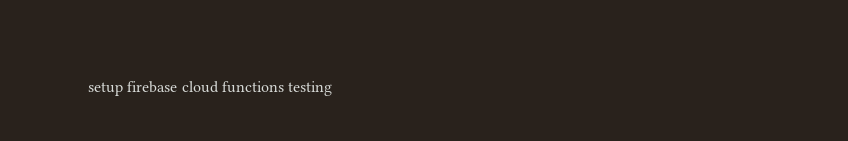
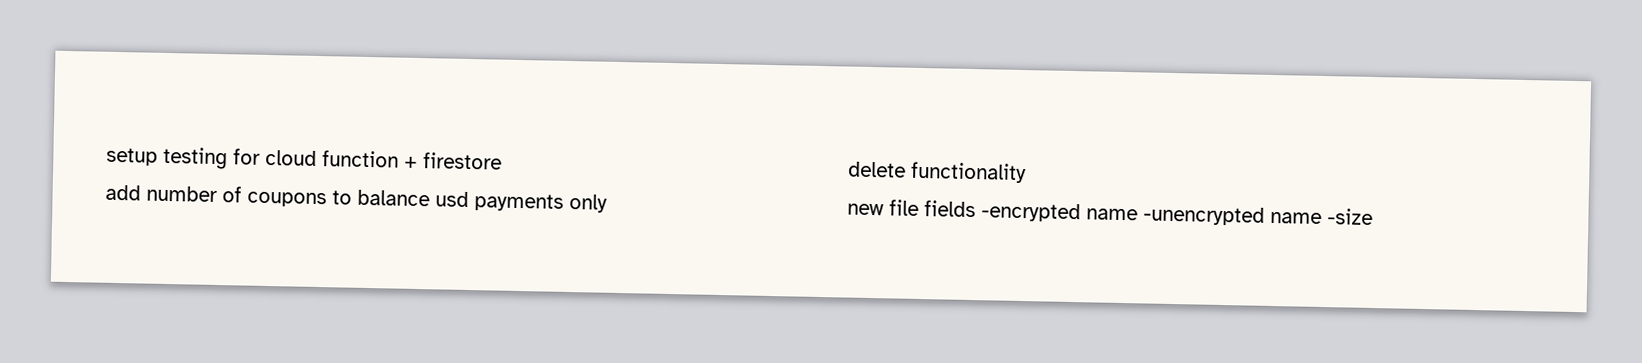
[127,81,333,96] firebase cloud functions testing -> [163,146,502,170] [105,184,608,213] [848,161,1027,184] [847,199,1373,226] testing for cloud function + firestore // add number of coupons to balance usd payments only // delete functionality // new file fields -encrypted name -unencrypted name -size

